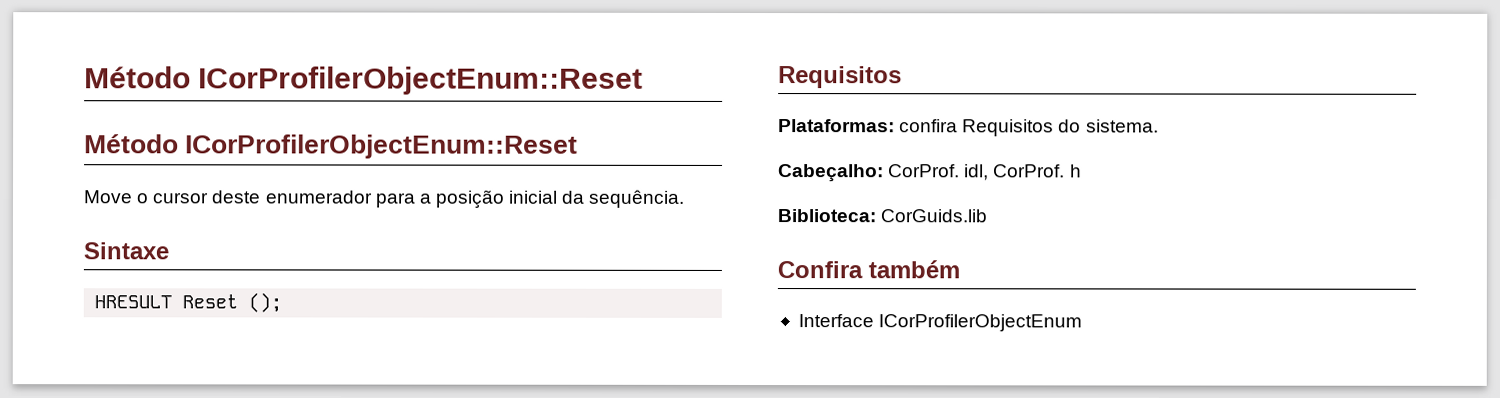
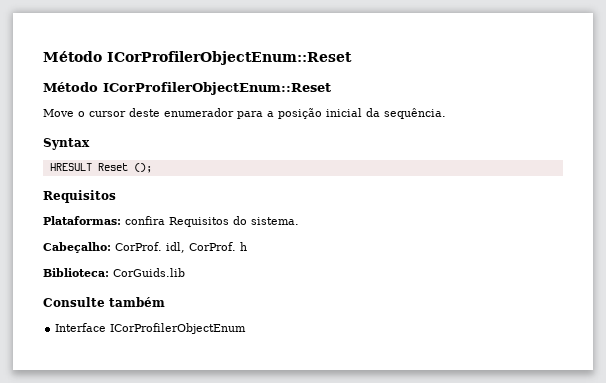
[83,242,169,260] Sintaxe -> [43,138,90,150] Syntax
[777,261,863,279] Confira -> [43,297,105,307] Consulte

